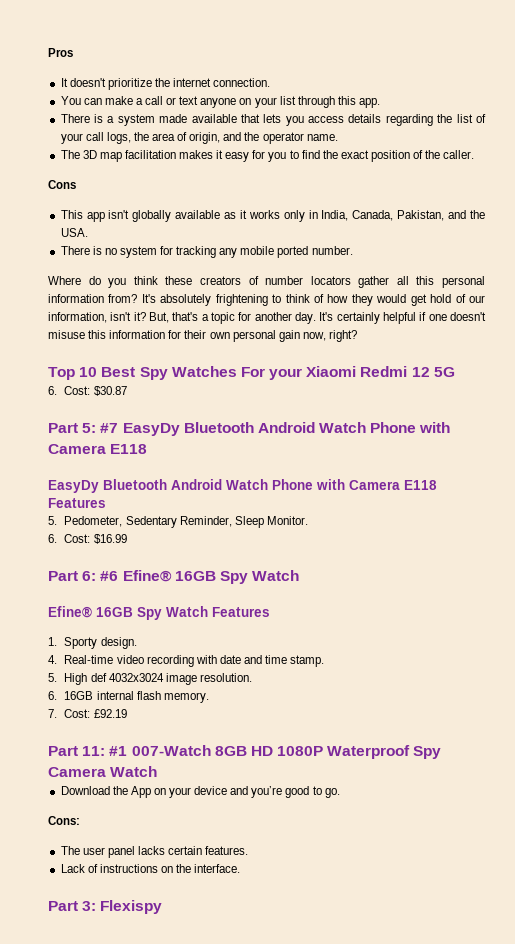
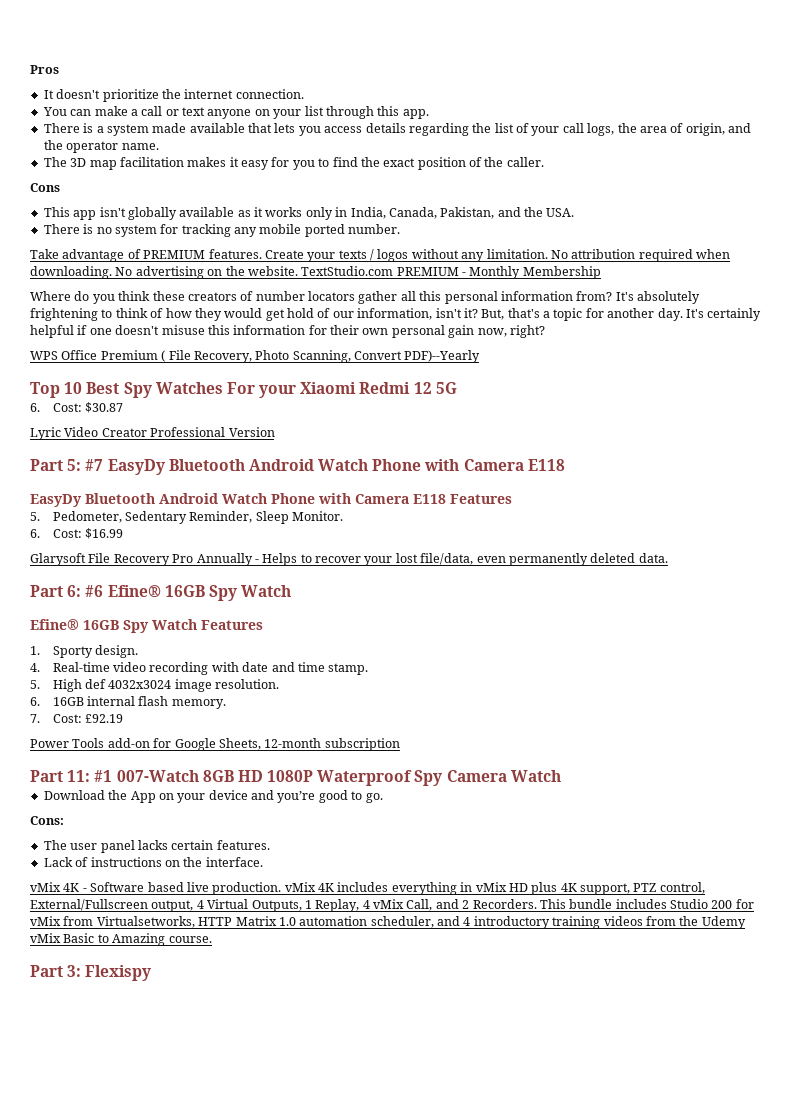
(353, 250) none -> [30,249,730,262] [30,266,601,279] // Take advantage of PREMIUM features. Create your texts / logos without any limitation. No attribution required when downloading. No advertising on the website. TextStudio.com PREMIUM - Monthly Membership
(357, 336) none -> [30,350,481,363] // WPS Office Premium ( File Recovery, Photo Scanning, Convert PDF)--Yearly
(127, 391) none -> [30,427,275,440] // Lyric Video Creator Professional Version
(127, 539) none -> [30,553,668,566] // Glarysoft File Recovery Pro Annually - Helps to recover your lost file/data, even permanently deleted data.
(127, 713) none -> [30,738,400,751] // Power Tools add-on for Google Sheets, 12-month subscription
(241, 868) none -> [30,882,705,895] [30,899,754,912] [30,916,746,929] [30,933,212,946] // vMix 4K - Software based live production. vMix 4K includes everything in vMix HD plus 4K support, PTZ control, External/Fullscreen output, 4 Virtual Outputs, 1 Replay, 4 vMix Call, and 2 Recorders. This bundle includes Studio 200 for vMix from Virtualsetworks, HTTP Matrix 1.0 automation scheduler, and 4 introductory training videos from the Udemy vMix Basic to Amazing course.

